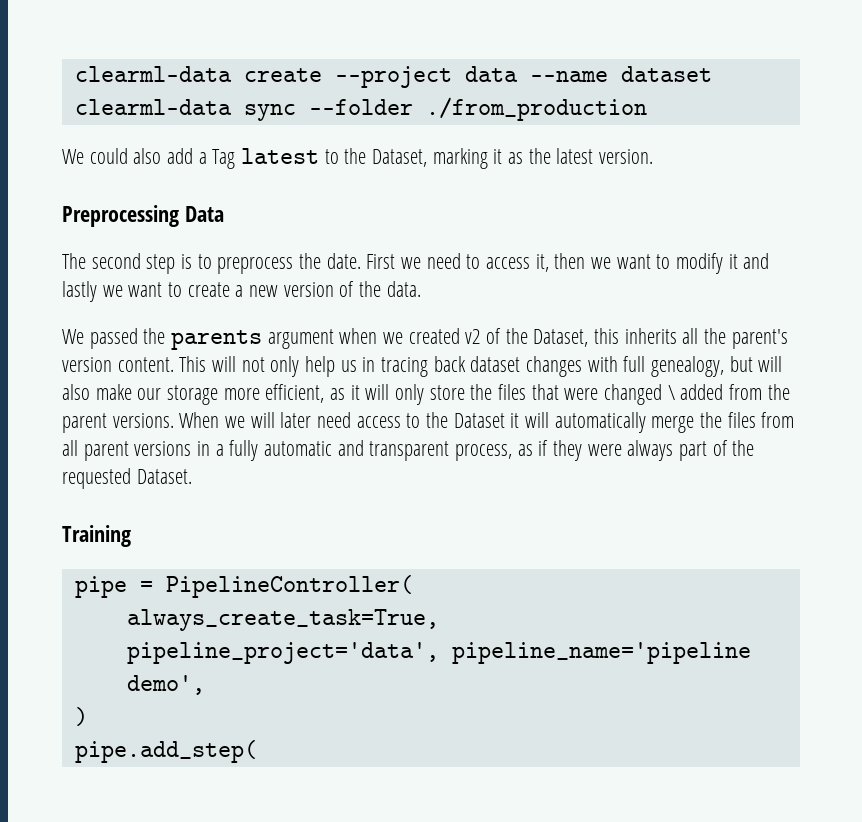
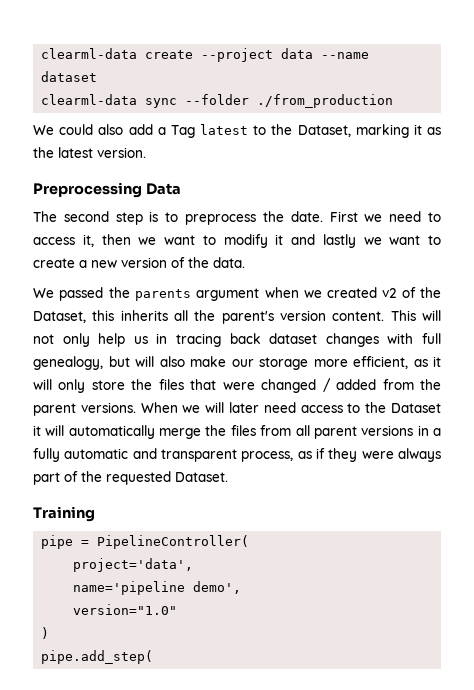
[667,385,675,400] \ -> [322,378,331,392] /
[126,609,439,631] [126,642,751,664] always_create_task=True, // pipeline_project='data', pipeline_name='pipeline -> [73,558,194,572] [73,581,186,595] project='data', // name='pipeline
(205, 685) none -> [73,604,178,615] // version="1.0"

